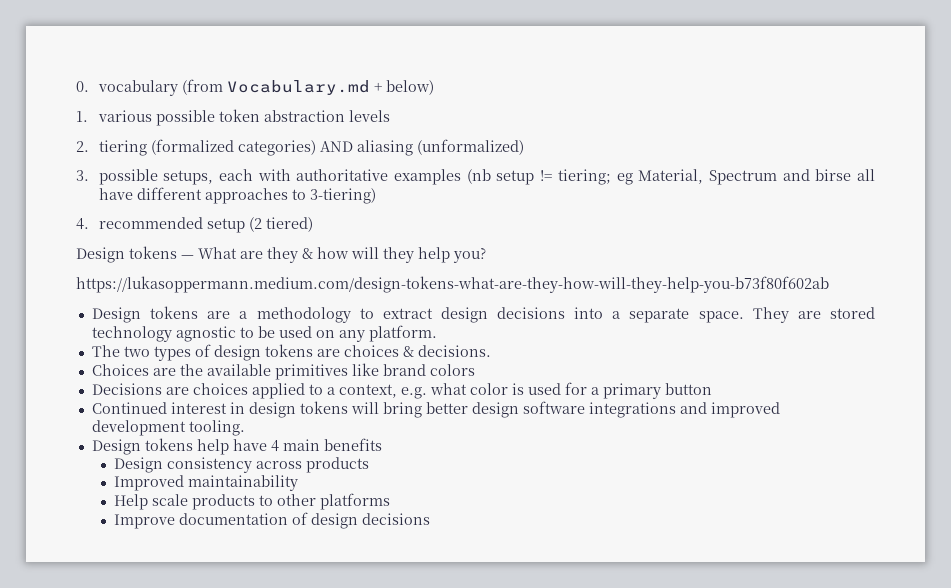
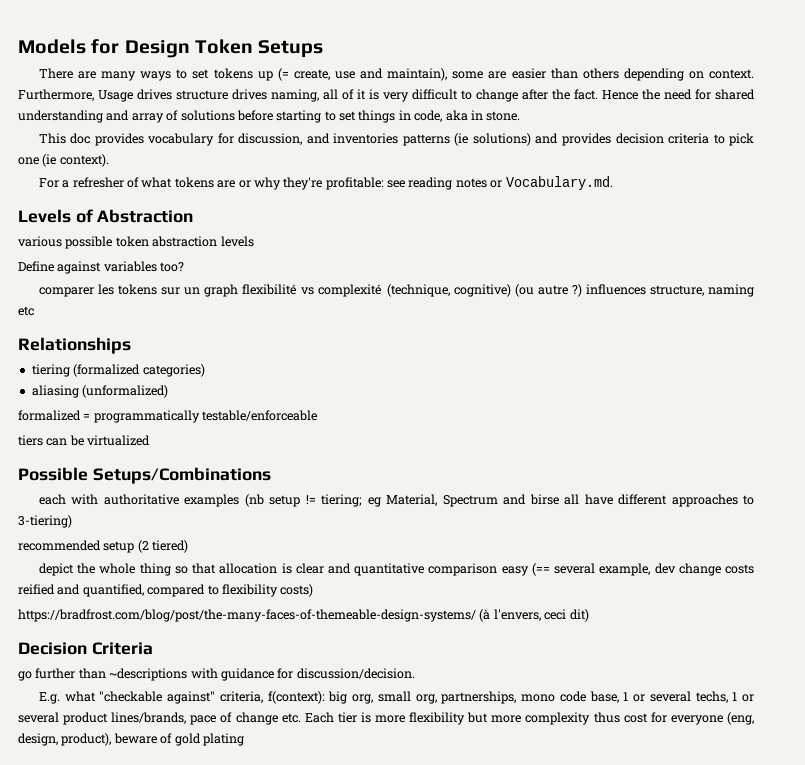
[76,79,434,96] [76,111,88,122] 0. vocabulary (from Vocabulary.md + below) // 1. -> [18,39,324,58] [38,68,754,81] [18,89,755,102] [18,110,521,123] [38,133,754,146] [18,154,109,167] [38,176,613,190] [18,209,194,223] Models for Design Token Setups // There are many ways to set tokens up (= create, use and maintain), some are easier than others depending on context. Furthermore, Usage drives structure drives naming, all of it is very difficult to change after the fact. Hence the need for shared understanding and array of solutions before starting to set things in code, aka in stone. // This doc provides vocabulary for discussion, and inventories patterns (ie solutions) and provides decision criteria to pick one (ie context). // For a refresher of what tokens are or why they're profitable: see reading notes or Vocabulary.md. // Levels of Abstraction //
[76,141,89,152] 2. -> [18,261,185,274] [38,284,755,297] [18,306,34,316] [18,337,131,354] Define against variables too? // comparer les tokens sur un graph flexibilité vs complexité (technique, cognitive) (ou autre ?) influences structure, naming etc // Relationships //
[319,141,353,152] AND -> (205, 370) //
[76,169,214,185] 3. possible setups, -> [18,410,318,423] [18,435,151,446] [18,467,271,484] formalized = programmatically testable/enforceable // tiers can be virtualized // Possible Setups/Combinations //
[76,218,89,230] 4. -> (72, 521) none
[76,246,486,263] [76,276,829,293] [91,306,875,323] [91,325,437,342] [91,344,491,361] [91,363,475,380] [91,382,712,399] [91,401,780,418] [91,420,245,436] [91,438,382,455] [114,457,370,473] [114,475,299,491] [114,493,391,510] [114,512,431,529] Design tokens — What are they & how will they help you? // https://lukasoppermann.medium.com/design-tokens-what-are-they-how-will-they-help-you-b73f80f602ab // Design tokens are a methodology to extract design decisions into a separate space. They are stored technology agnostic to be used on any platform. // The two types of design tokens are choices & decisions. // Choices are the available primitives like brand colors // Decisions are choices applied to a context, e.g. what color is used for a primary button // Continued interest in design tokens will bring better design software integrations and improved development tooling. // Design tokens help have 4 main benefits // Design consistency across products // Improved maintainability // Help scale products to other platforms // Improve documentation of design decisions -> [38,563,755,576] [18,584,314,597] [18,609,589,622] [18,642,153,655] [18,668,415,681] [38,691,754,704] [18,712,754,725] [18,733,244,746] depict the whole thing so that allocation is clear and quantitative comparison easy (== several example, dev change costs reified and quantified, compared to flexibility costs) // https://bradfrost.com/blog/post/the-many-faces-of-themeable-design-systems/ (à l'envers, ceci dit) // Decision Criteria // go further than ~descriptions with guidance for discussion/decision. // E.g. what "checkable against" criteria, f(context): big org, small org, partnerships, mono code base, 1 or several techs, 1 or several product lines/brands, pace of change etc. Each tier is more flexibility but more complexity thus cost for everyone (eng, design, product), beware of gold plating

